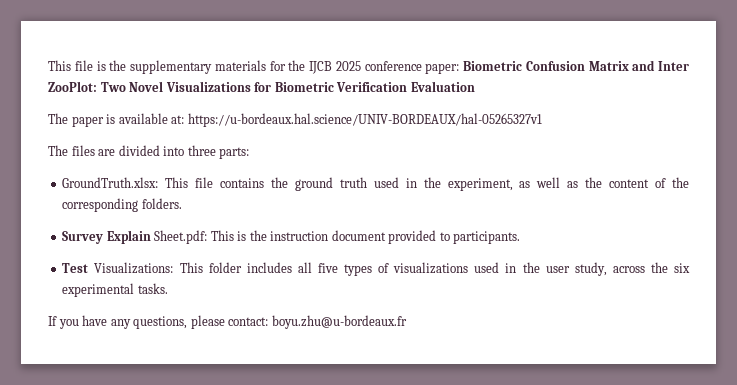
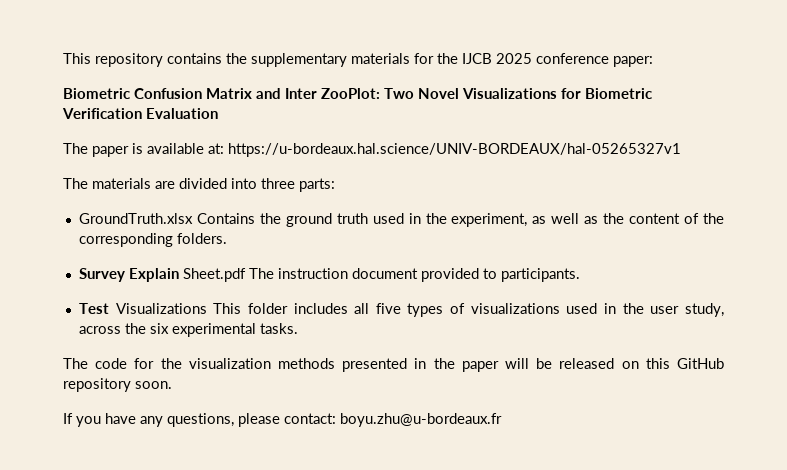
[48,60,106,71] This file is -> [63,53,222,67] This repository contains
(460, 68) none -> (653, 61) //
[71,145,95,156] files -> [92,178,151,189] materials
[62,177,265,188] GroundTruth.xlsx: This file contains -> [78,213,255,224] GroundTruth.xlsx Contains
[154,230,267,244] Sheet.pdf: This is the -> [182,268,274,282] Sheet.pdf The
[94,262,174,274] Visualizations: -> [115,303,207,314] Visualizations
(168, 288) none -> [63,358,724,372] [63,378,172,392] // The code for the visualization methods presented in the paper will be released on this GitHub repository soon.

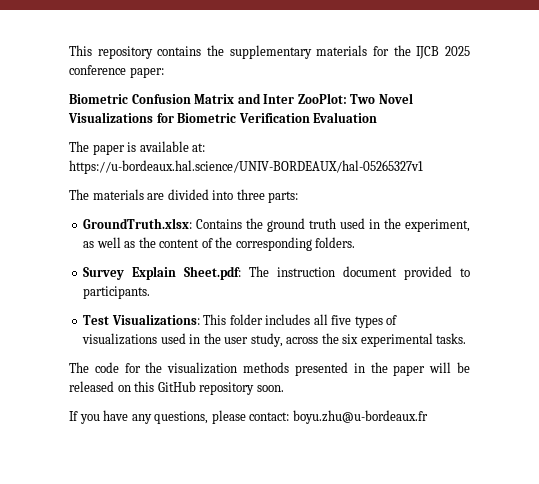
[78,213,193,224] GroundTruth.xlsx -> [83,218,193,229] GroundTruth.xlsx:
[182,268,246,282] Sheet.pdf -> [184,266,242,280] Sheet.pdf:
[115,303,207,314] Visualizations -> [111,314,200,325] Visualizations:

